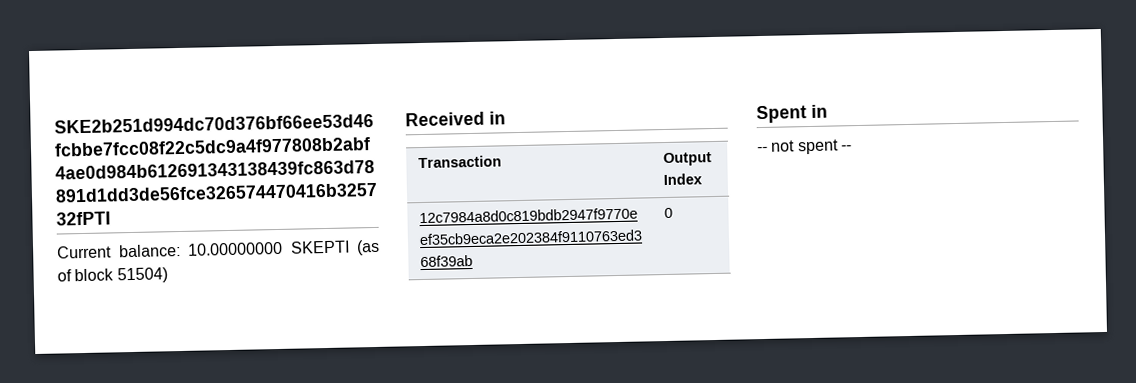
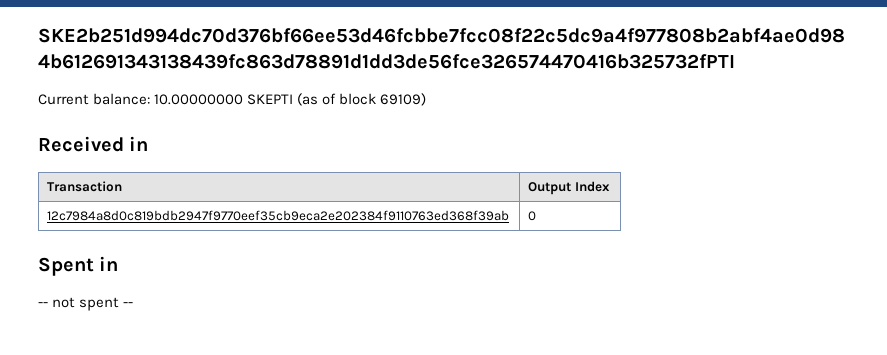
[116,267,168,284] 51504) -> [380,93,427,106] 69109)

